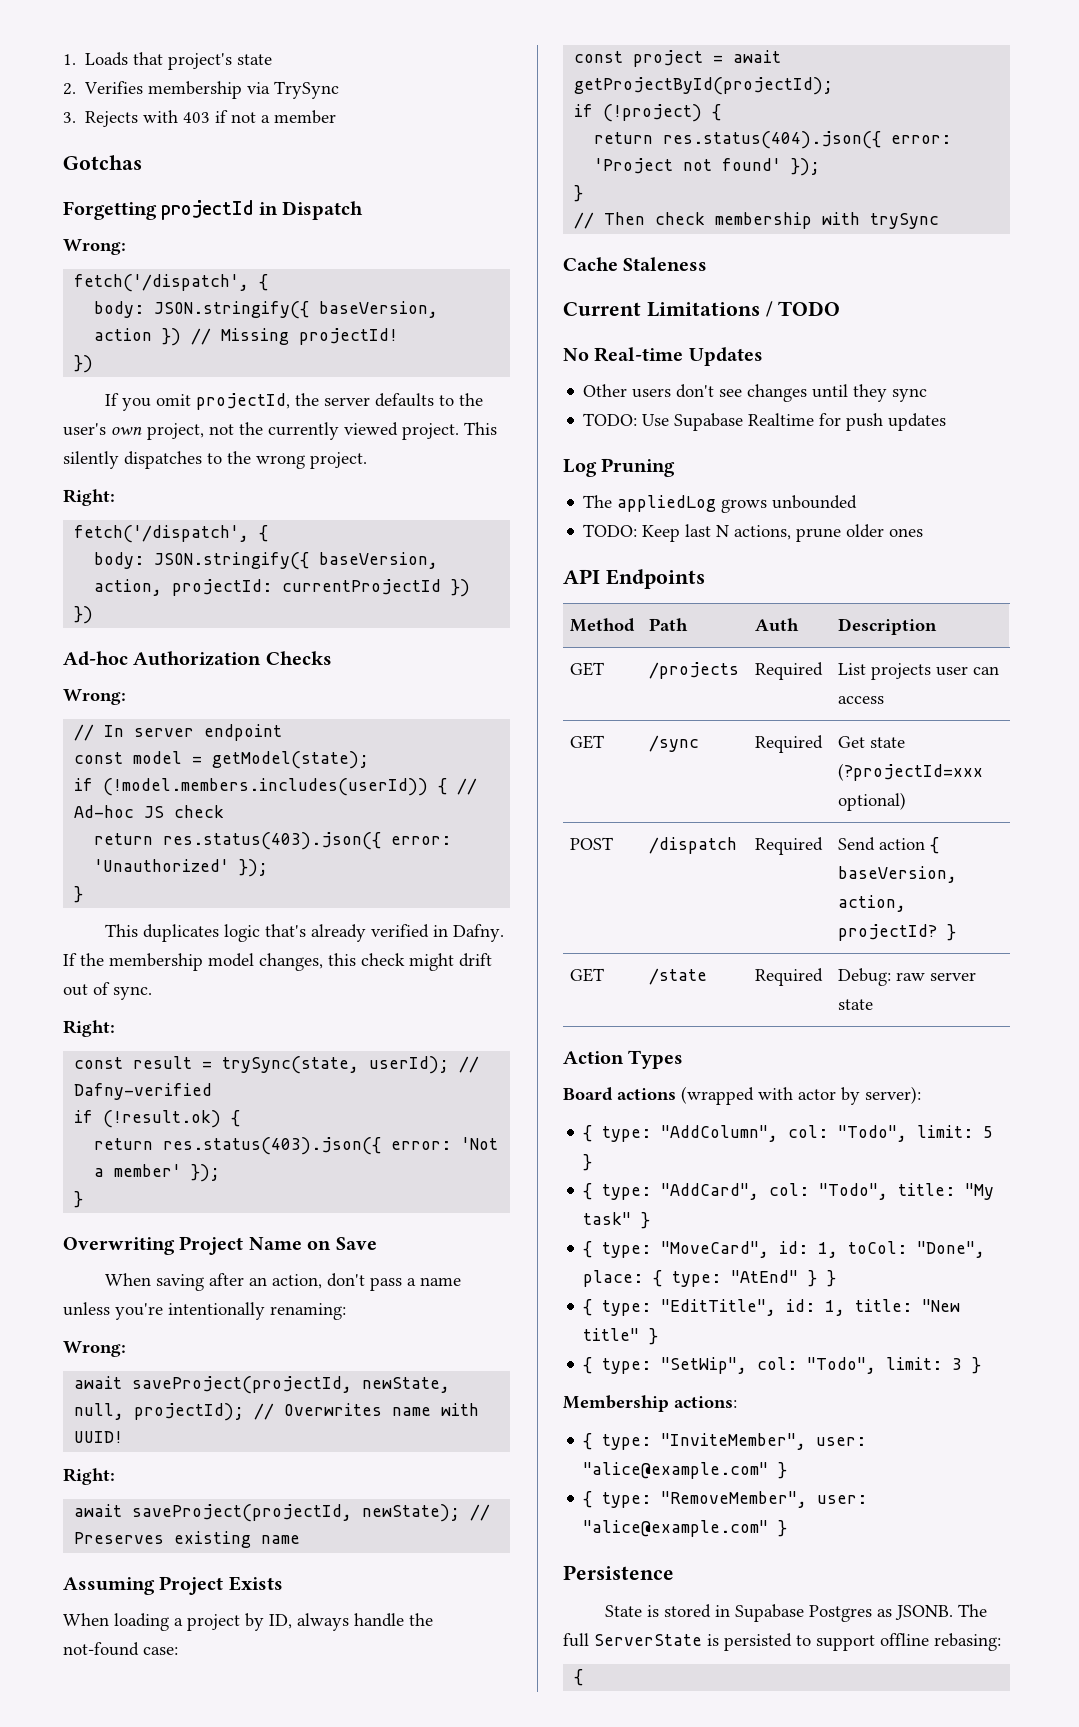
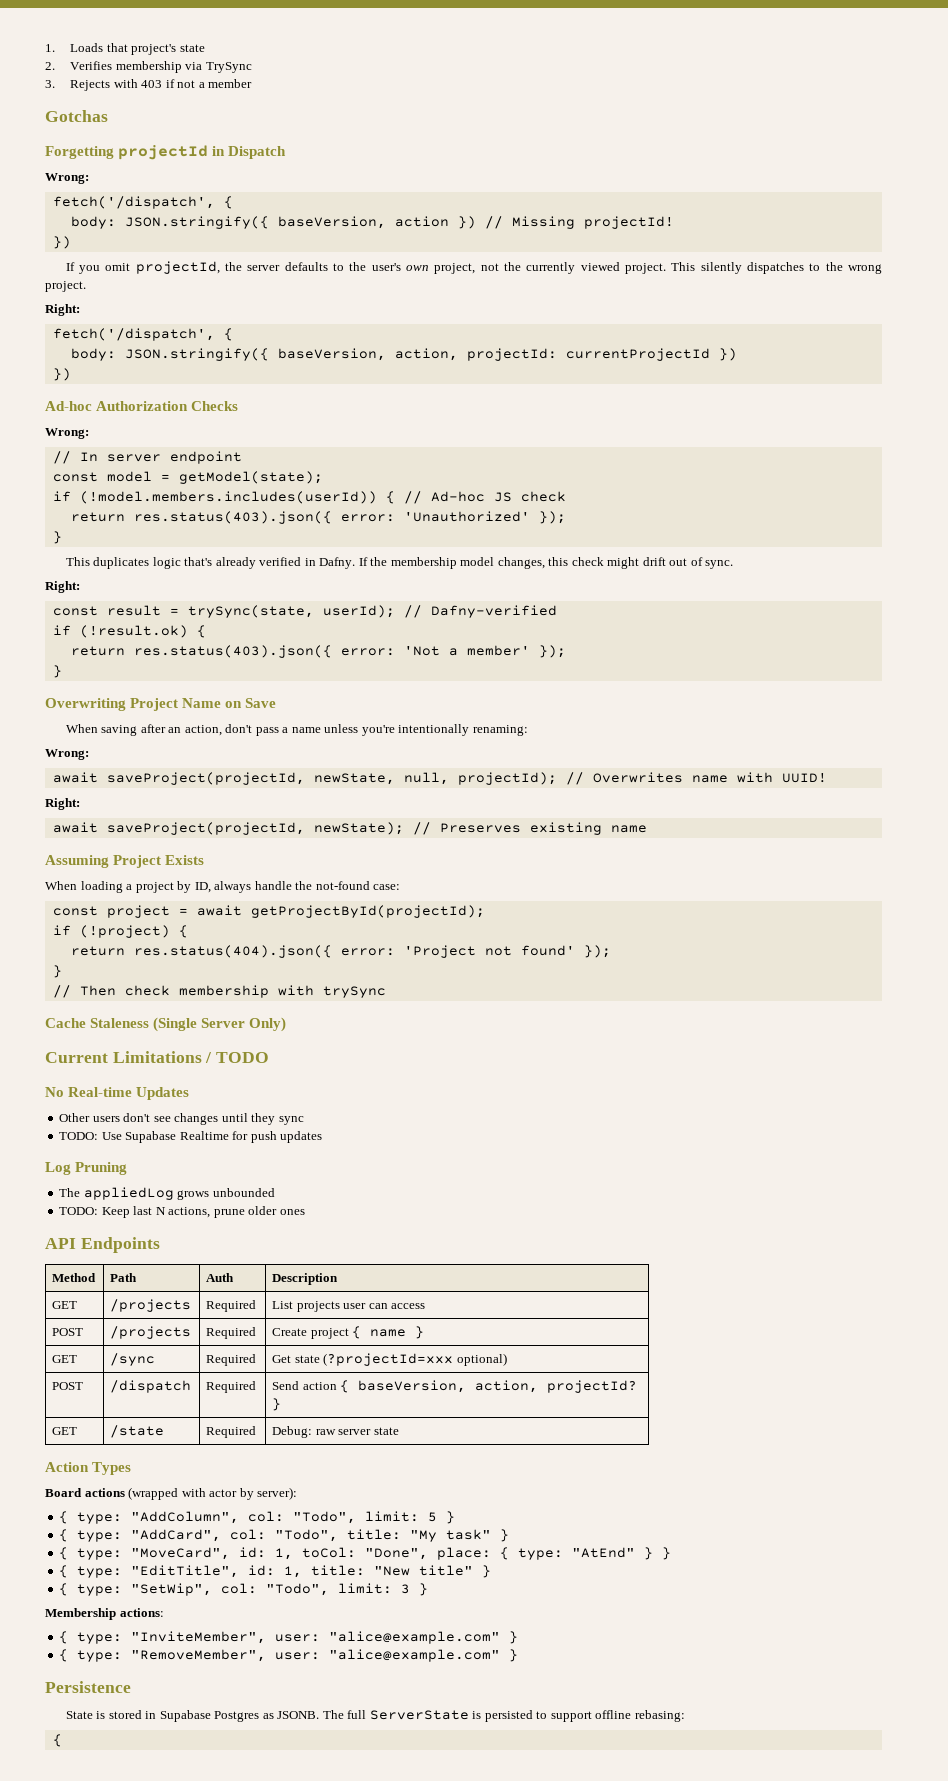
(708, 264) none -> [153,1017,287,1032] (Single Server Only)
(885, 700) none -> [52,1328,84,1336] [110,1326,192,1339] [206,1327,257,1339] [272,1326,425,1339] // POST | /projects | Required | Create project { name }

